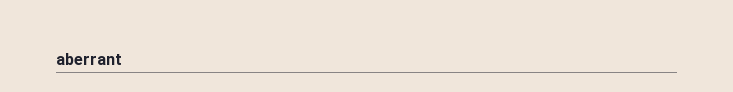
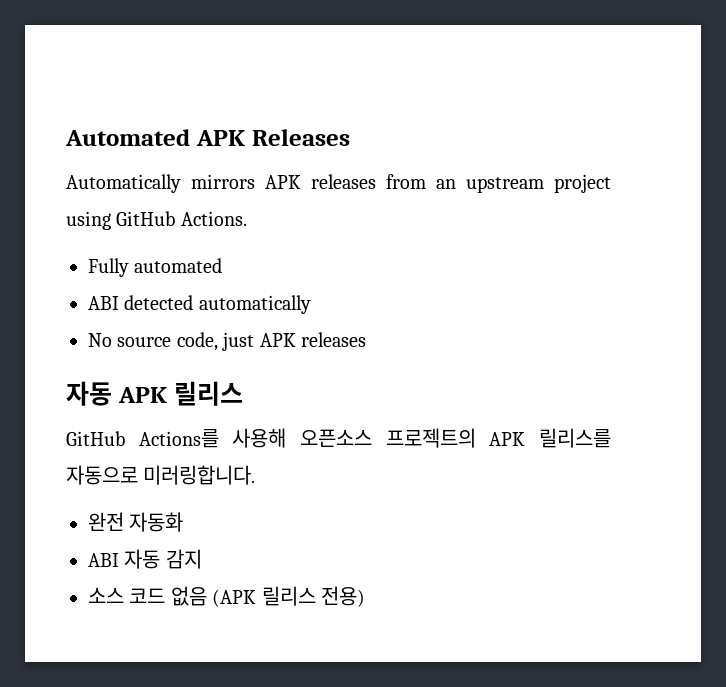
[56,53,122,65] aberrant -> [65,129,350,146] [66,174,611,193] [66,211,247,230] [88,258,223,277] [88,295,311,314] [88,332,366,351] [66,381,243,406] [66,428,611,448] [66,465,256,485] [88,512,184,532] [88,549,202,569] [88,586,365,607] Automated APK Releases // Automatically mirrors APK releases from an upstream project using GitHub Actions. // Fully automated // ABI detected automatically // No source code, just APK releases // 자동 APK 릴리스 // GitHub Actions를 사용해 오픈소스 프로젝트의 APK 릴리스를 자동으로 미러링합니다. // 완전 자동화 // ABI 자동 감지 // 소스 코드 없음 (APK 릴리스 전용)

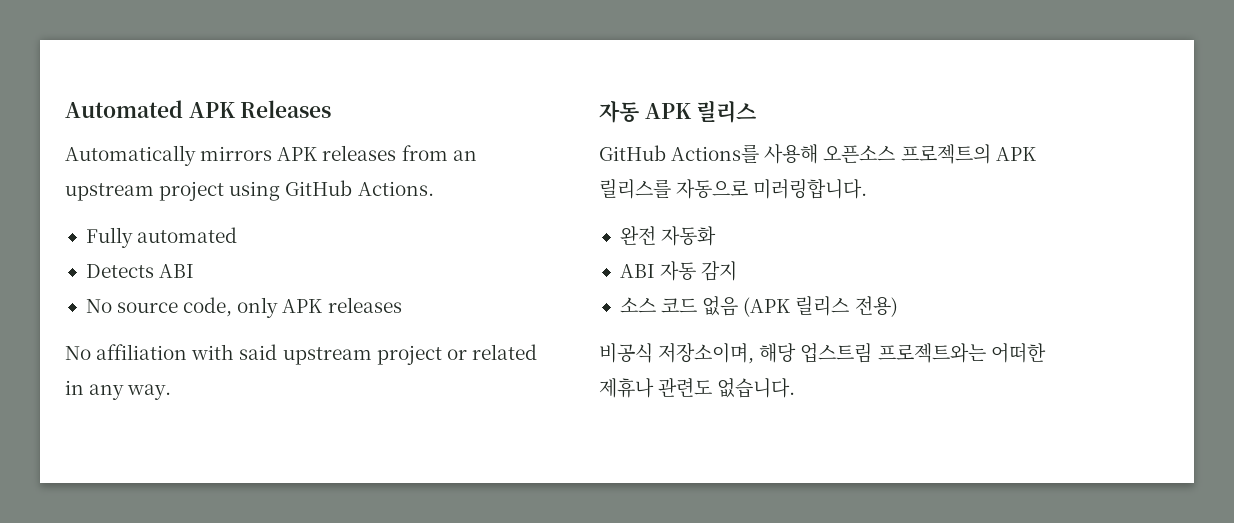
[88,295,311,314] ABI detected automatically -> [85,264,195,278] Detects ABI
[222,332,366,351] just APK releases -> [237,297,402,318] [65,344,537,365] [65,380,172,400] only APK releases // No affiliation with said upstream project or related in any way.
(365, 596) none -> [599,343,1046,364] [599,377,796,398] // 비공식 저장소이며, 해당 업스트림 프로젝트와는 어떠한 제휴나 관련도 없습니다.

